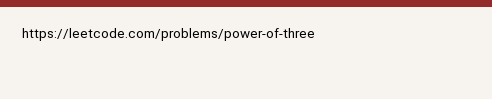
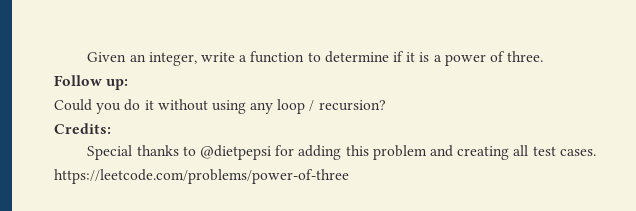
(22, 34) none -> [87,51,544,66] [54,75,129,90] [54,99,386,114] [54,123,111,134] [87,145,596,160] Given an integer, write a function to determine if it is a power of three. // Follow up: // Could you do it without using any loop / recursion? // Credits: // Special thanks to @dietpepsi for adding this problem and creating all test cases. //

